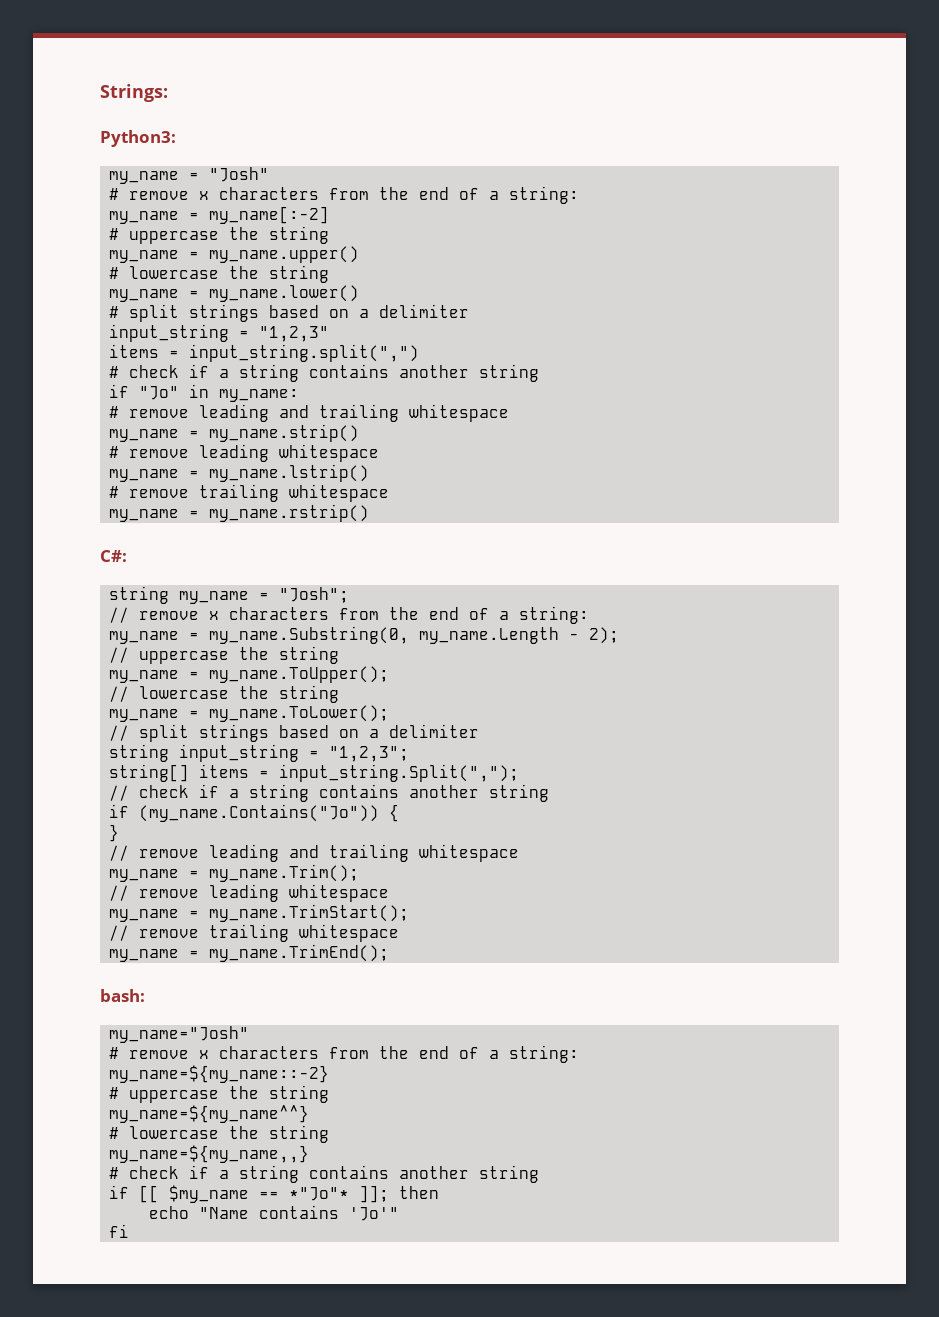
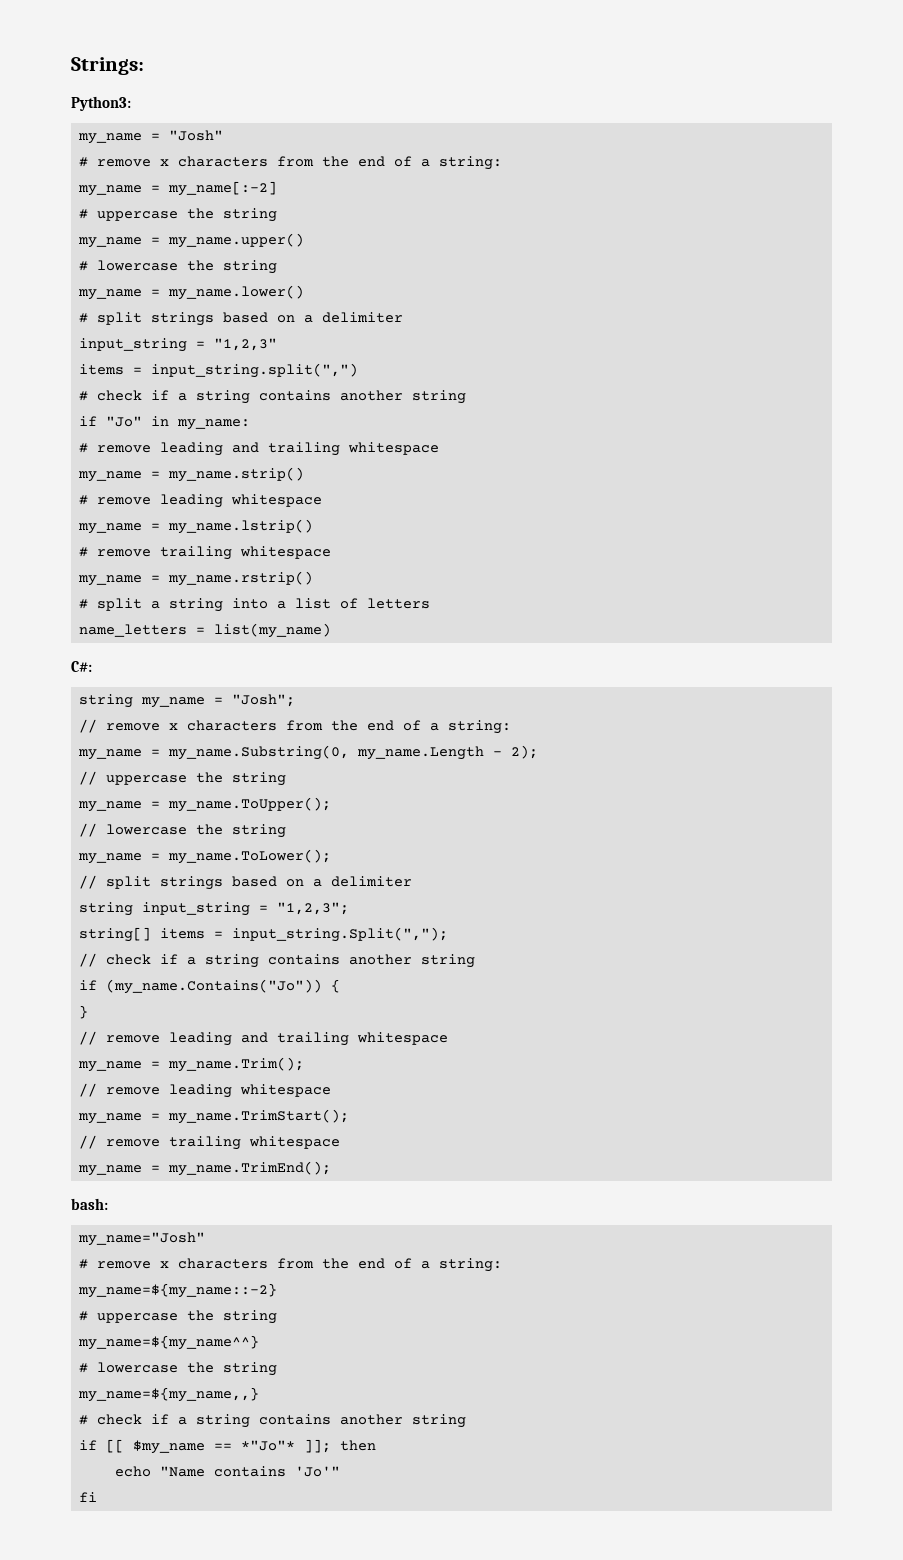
(370, 513) none -> [78,598,430,612] [78,623,331,638] // # split a string into a list of letters // name_letters = list(my_name)

